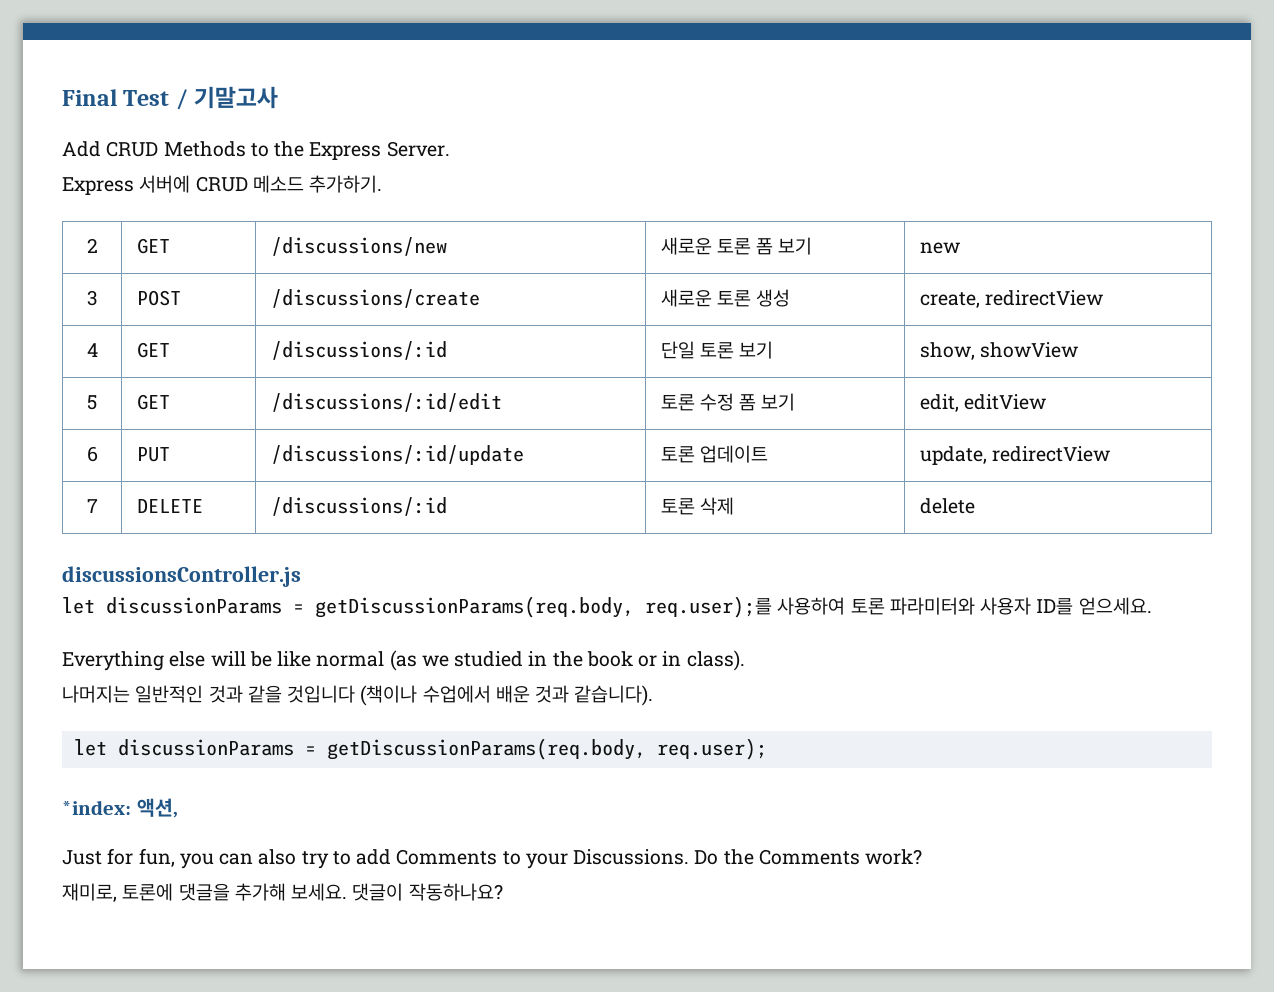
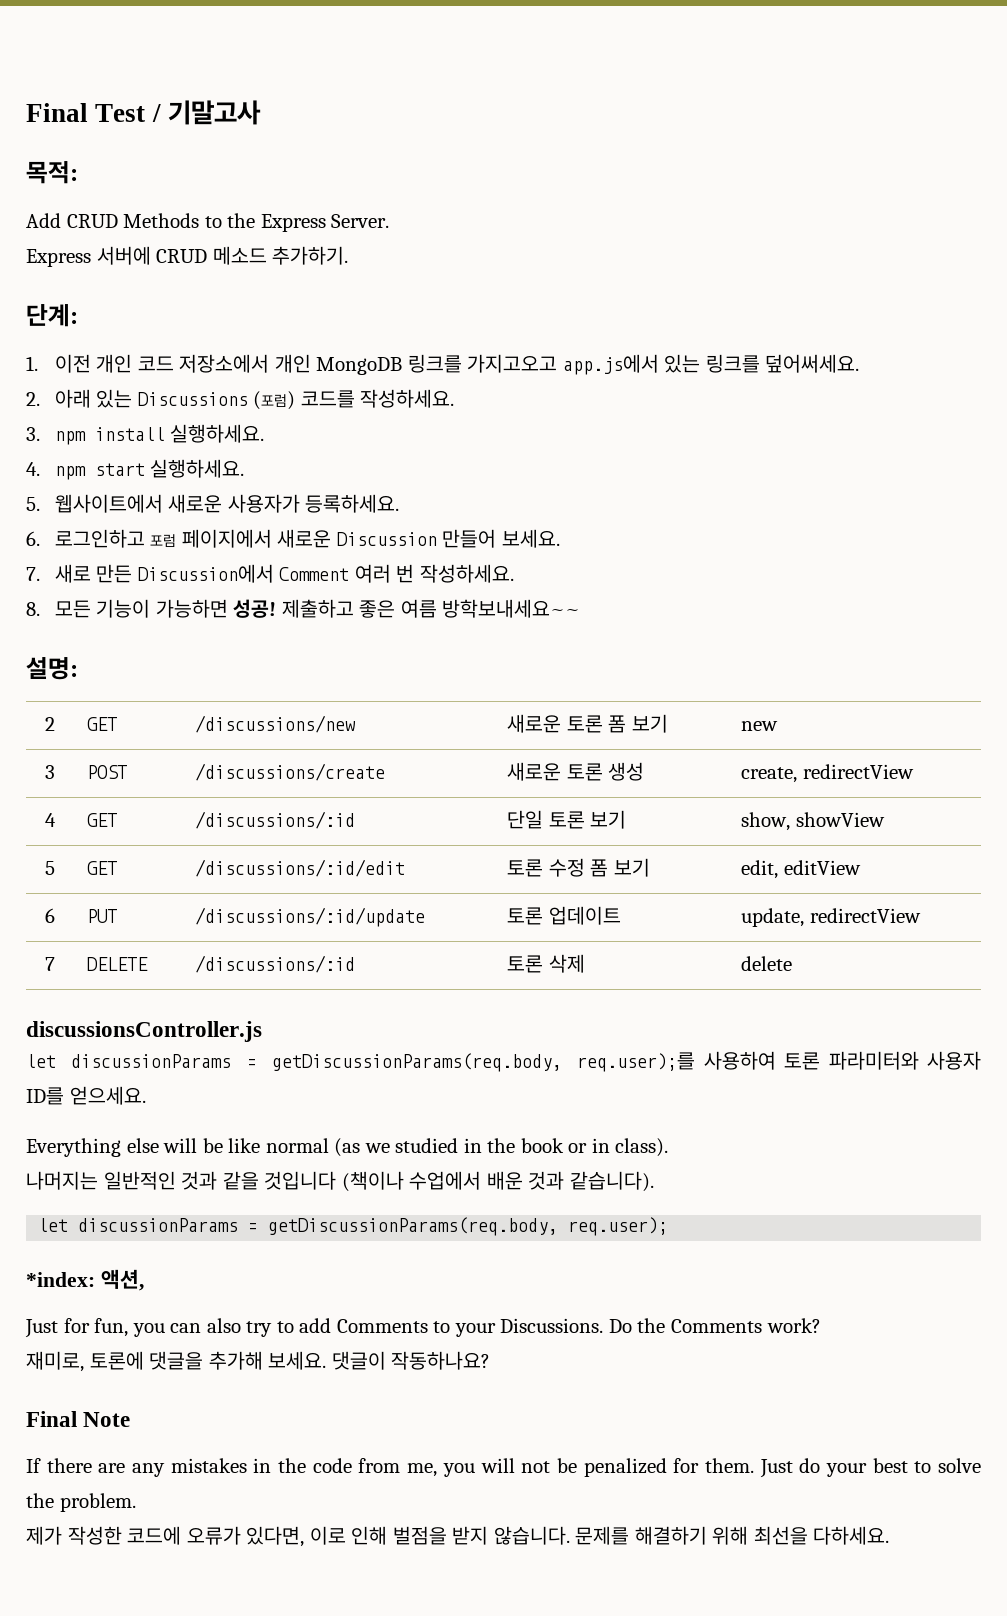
(279, 97) none -> [26,161,78,184] // 목적:
(383, 184) none -> [26,304,78,327] [26,354,860,375] [26,389,455,410] [26,424,265,445] [26,459,245,480] [26,494,400,513] [26,529,560,548] [26,564,514,583] [26,599,581,618] [26,657,78,680] // 단계: // 1. 이전 개인 코드 저장소에서 개인 MongoDB 링크를 가지고오고 app.js에서 있는 링크를 덮어써세요. // 2. 아래 있는 Discussions (포럼) 코드를 작성하세요. // 3. npm install 실행하세요. // 4. npm start 실행하세요. // 5. 웹사이트에서 새로운 사용자가 등록하세요. // 6. 로그인하고 포럼 페이지에서 새로운 Discussion 만들어 보세요. // 7. 새로 만든 Discussion에서 Comment 여러 번 작성하세요. // 8. 모든 기능이 가능하면 성공! 제출하고 좋은 여름 방학보내세요~~ // 설명:
(503, 892) none -> [26,1411,131,1427] [26,1458,981,1478] [26,1493,136,1512] [26,1526,890,1547] // Final Note // If there are any mistakes in the code from me, you will not be penalized for them. Just do your best to solve the problem. // 제가 작성한 코드에 오류가 있다면, 이로 인해 벌점을 받지 않습니다. 문제를 해결하기 위해 최선을 다하세요.

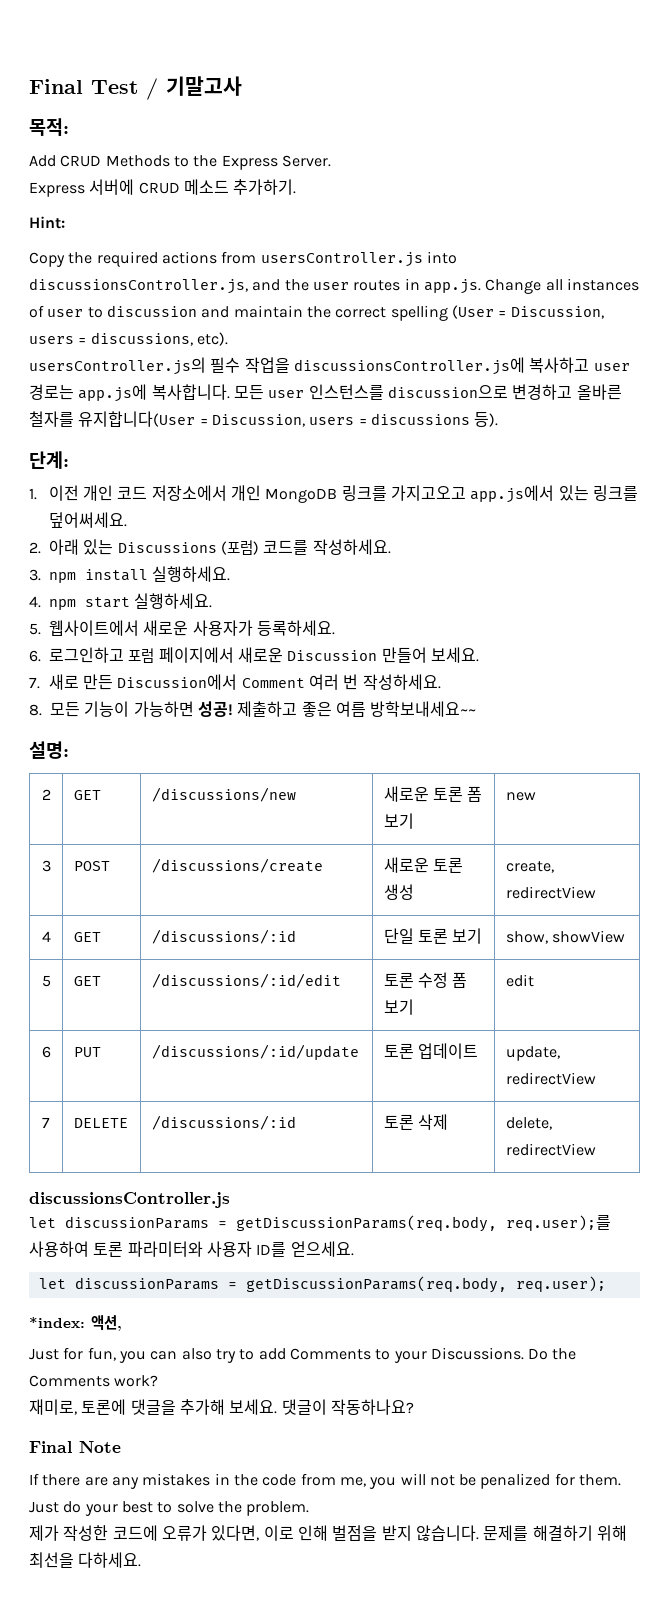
(349, 255) none -> [29,216,65,229] [29,251,457,267] [29,278,639,294] [29,305,604,321] [29,332,228,346] [29,357,630,375] [29,384,622,402] [29,411,499,427] // Hint: // Copy the required actions from usersController.js into discussionsController.js, and the user routes in app.js. Change all instances of user to discussion and maintain the correct spelling (User = Discussion, users = discussions, etc). // usersController.js의 필수 작업을 discussionsController.js에 복사하고 user 경로는 app.js에 복사합니다. 모든 user 인스턴스를 discussion으로 변경하고 올바른 철자를 유지합니다(User = Discussion, users = discussions 등).
[741,860,861,879] edit, editView -> [505,974,534,987] edit
[741,956,793,971] delete -> [505,1117,552,1130] [505,1143,596,1156] delete, redirectView
[26,1138,669,1157] [26,1171,654,1192] // Everything else will be like normal (as we studied in the book or in class). // 나머지는 일반적인 것과 같을 것입니다 (책이나 수업에서 배운 것과 같습니다). -> (354, 1249) none

